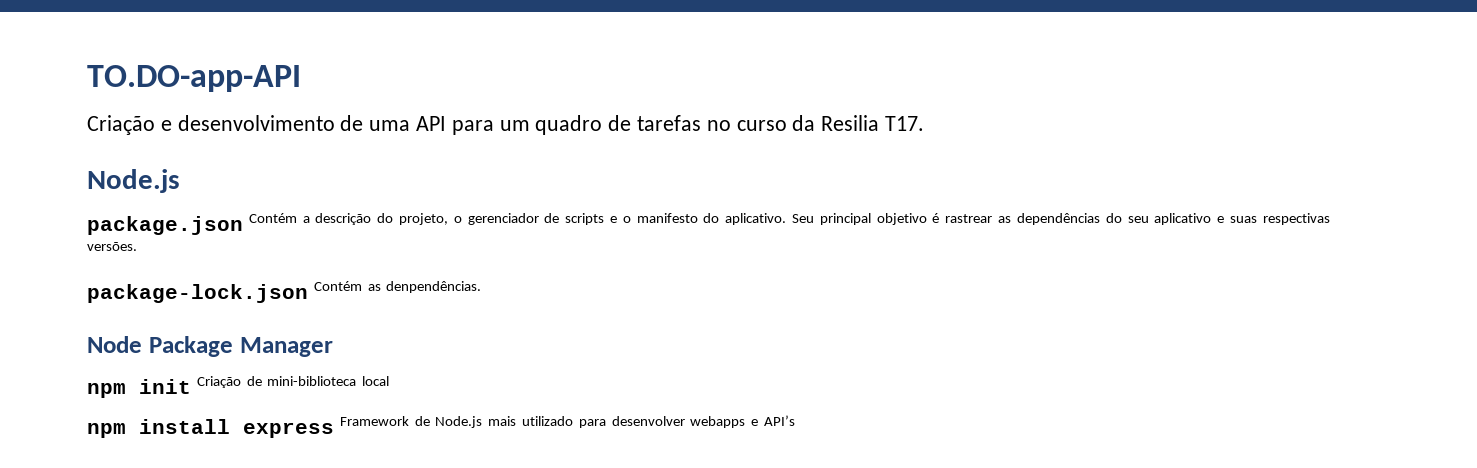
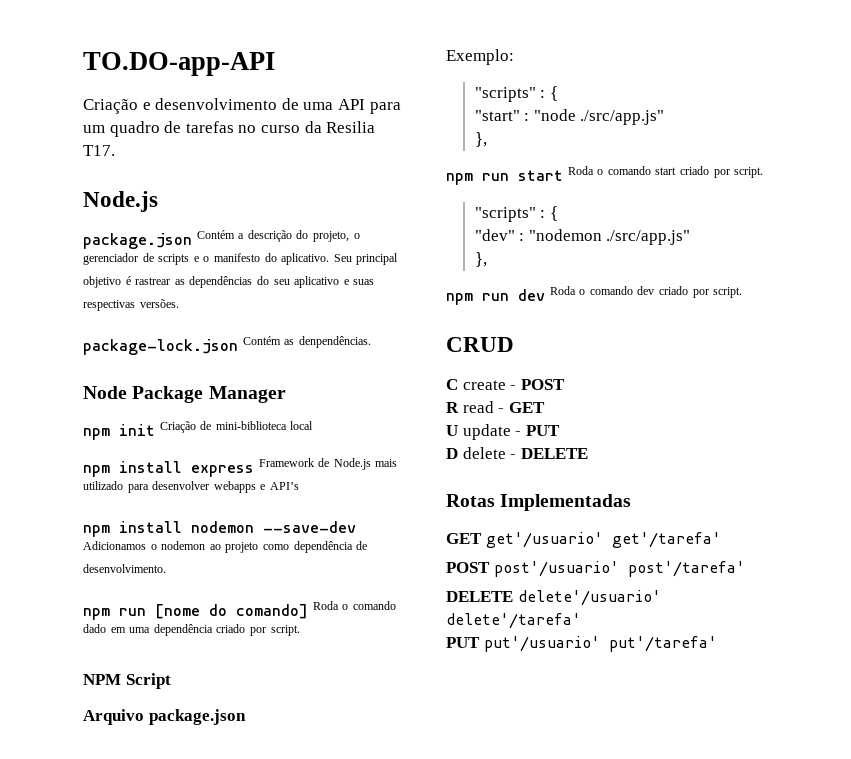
(796, 420) none -> [83,521,356,537] [83,541,368,553] [83,564,166,573] [83,601,396,620] [83,624,300,636] [83,673,171,689] [83,709,246,725] [446,49,514,65] [474,86,558,102] [474,109,665,125] [474,132,487,147] [446,166,764,185] [474,206,558,222] [474,229,691,245] [474,252,487,267] [446,286,743,305] [446,337,514,352] [446,379,565,390] [446,401,545,413] [446,424,560,440] [446,447,588,459] [446,494,632,511] [446,532,721,548] [446,561,745,577] [446,590,661,606] [446,613,581,629] [446,636,717,652] // npm install nodemon --save-dev Adicionamos o nodemon ao projeto como dependência de desenvolvimento. // npm run [nome do comando] Roda o comando dado em uma dependência criado por script. // NPM Script // Arquivo package.json // Exemplo: // "scripts" : { // "start" : "node ./src/app.js" // }, // npm run start Roda o comando start criado por script. // "scripts" : { // "dev" : "nodemon ./src/app.js" // }, // npm run dev Roda o comando dev criado por script. // CRUD // C create - POST // R read - GET // U update - PUT // D delete - DELETE // Rotas Implementadas // GET get'/usuario' get'/tarefa' // POST post'/usuario' post'/tarefa' // DELETE delete'/usuario' delete'/tarefa' // PUT put'/usuario' put'/tarefa'

